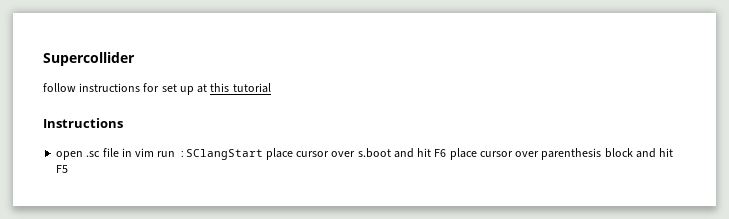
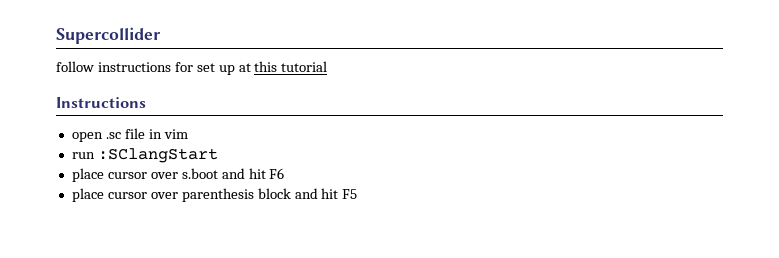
(155, 152) none -> (188, 134) //
(263, 154) none -> (218, 155) //
(447, 153) none -> (285, 173) //

